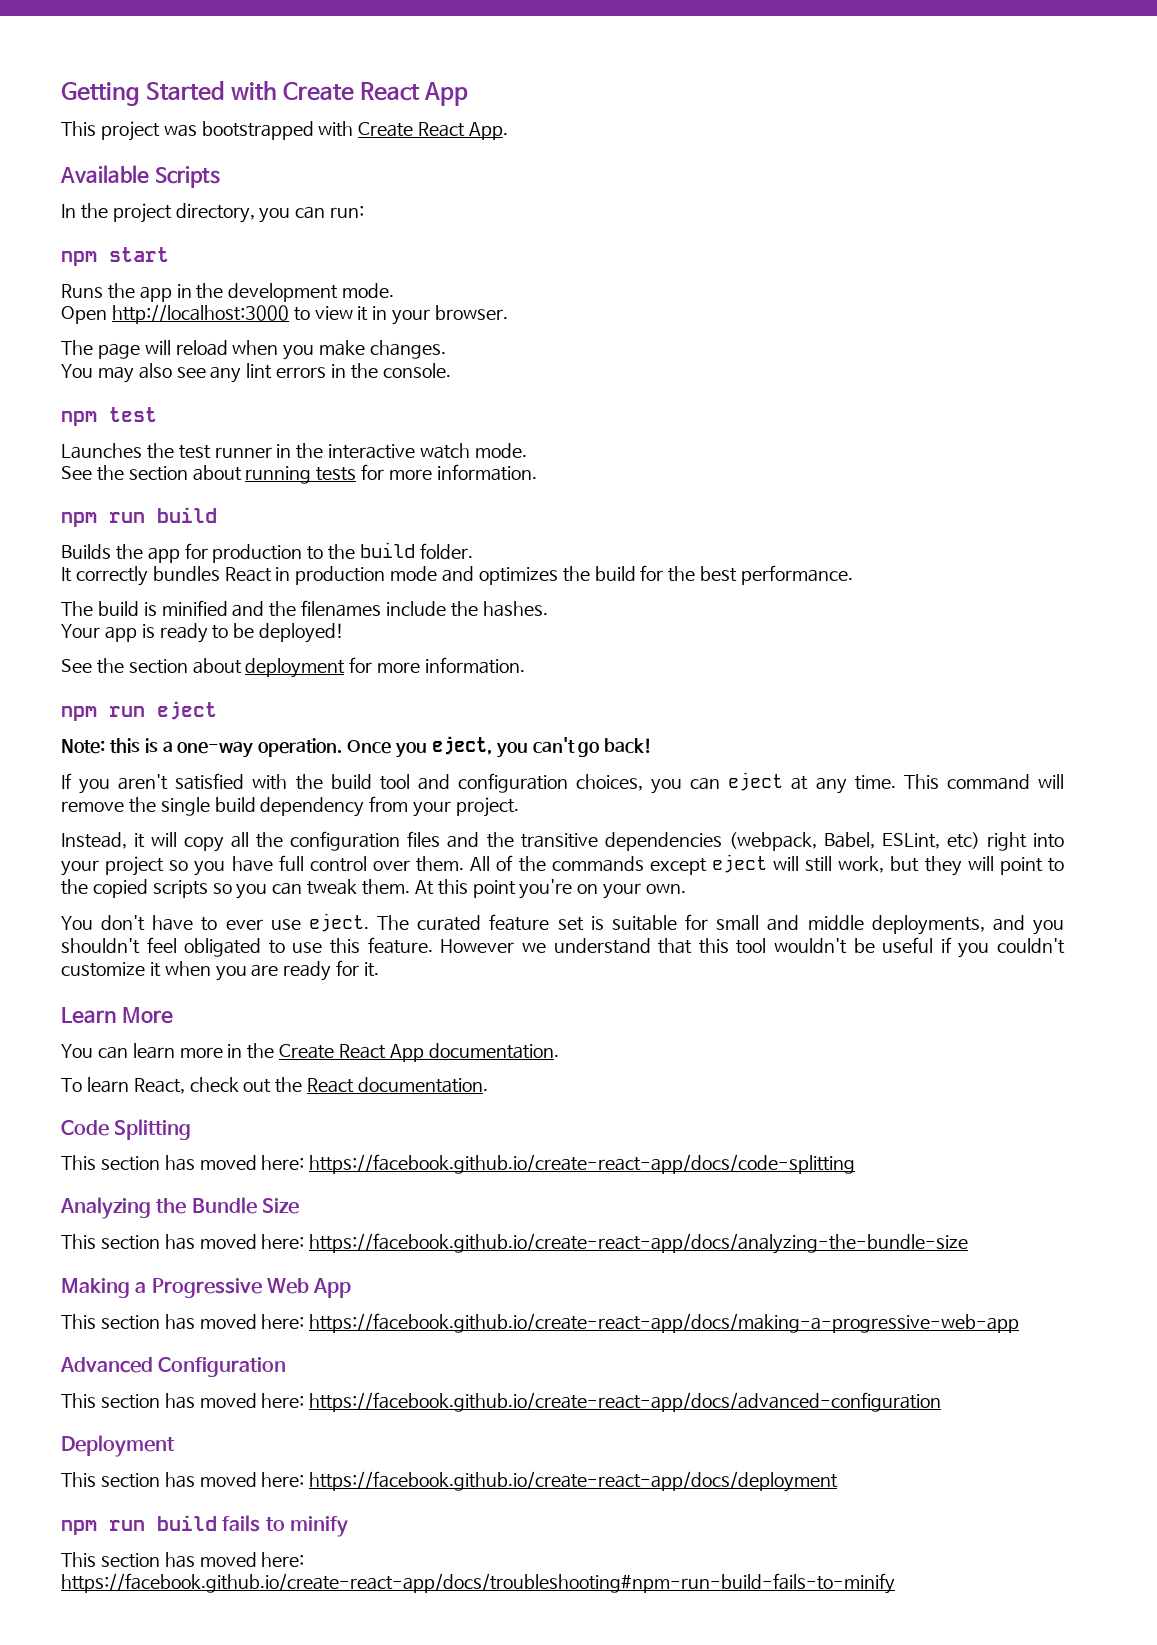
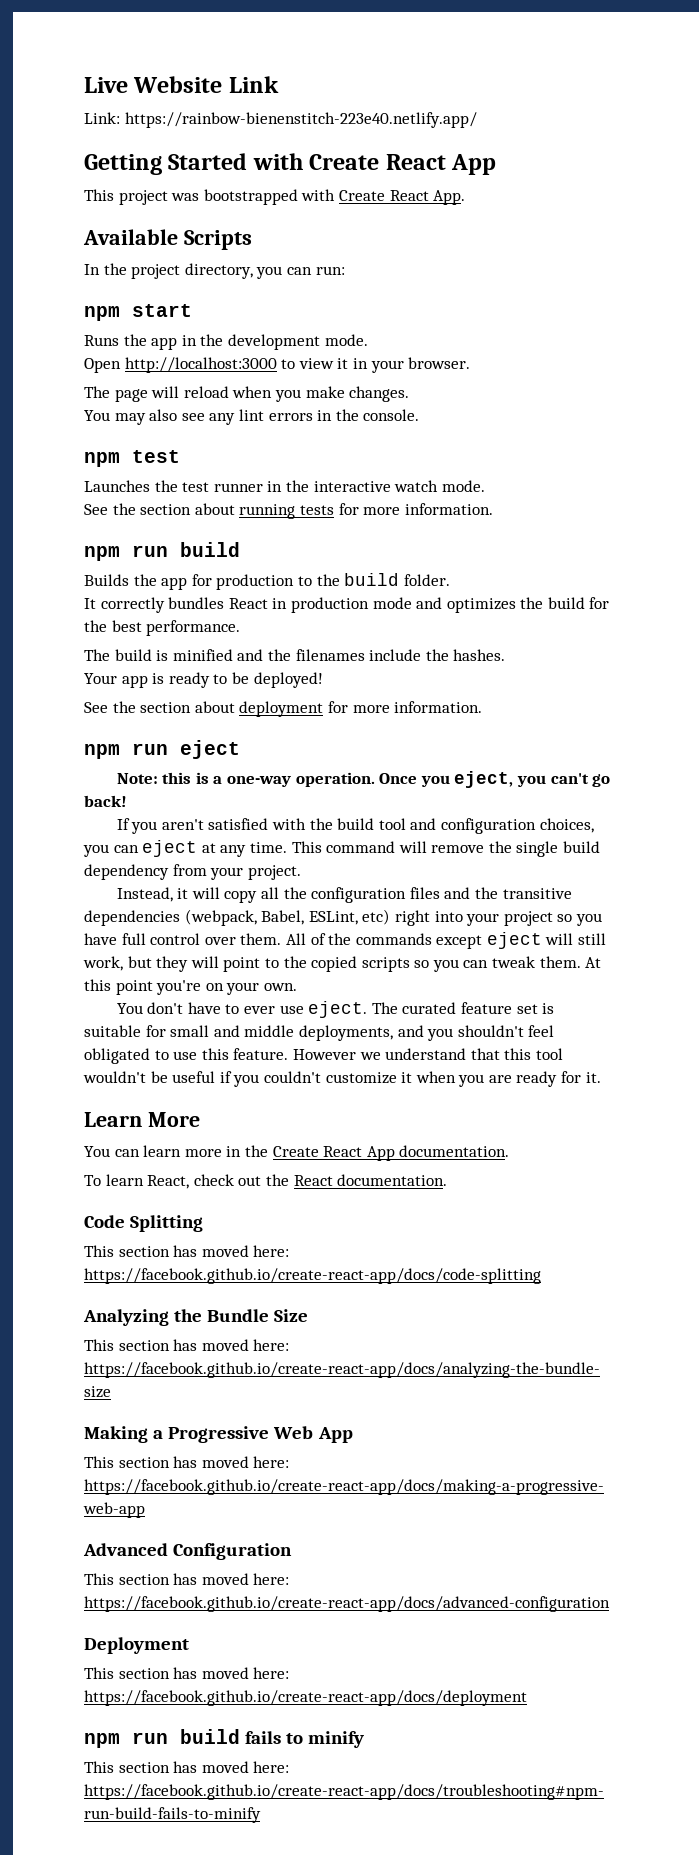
(61, 94) none -> [84,76,279,93] [84,112,477,128] Live Website Link // Link: https://rainbow-bienenstitch-223e40.netlify.app/ //

